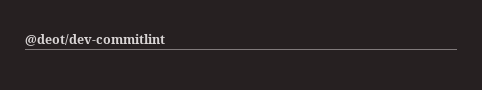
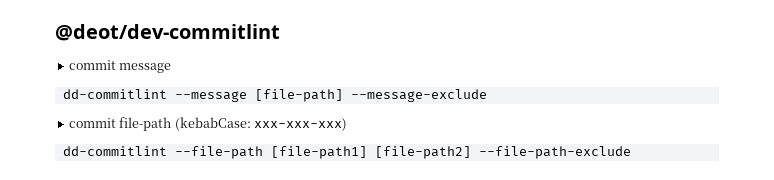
(165, 40) none -> [68,60,172,73] [62,89,487,102] [68,117,347,131] [62,146,631,159] // commit message // dd-commitlint --message [file-path] --message-exclude // commit file-path (kebabCase: xxx-xxx-xxx) // dd-commitlint --file-path [file-path1] [file-path2] --file-path-exclude

